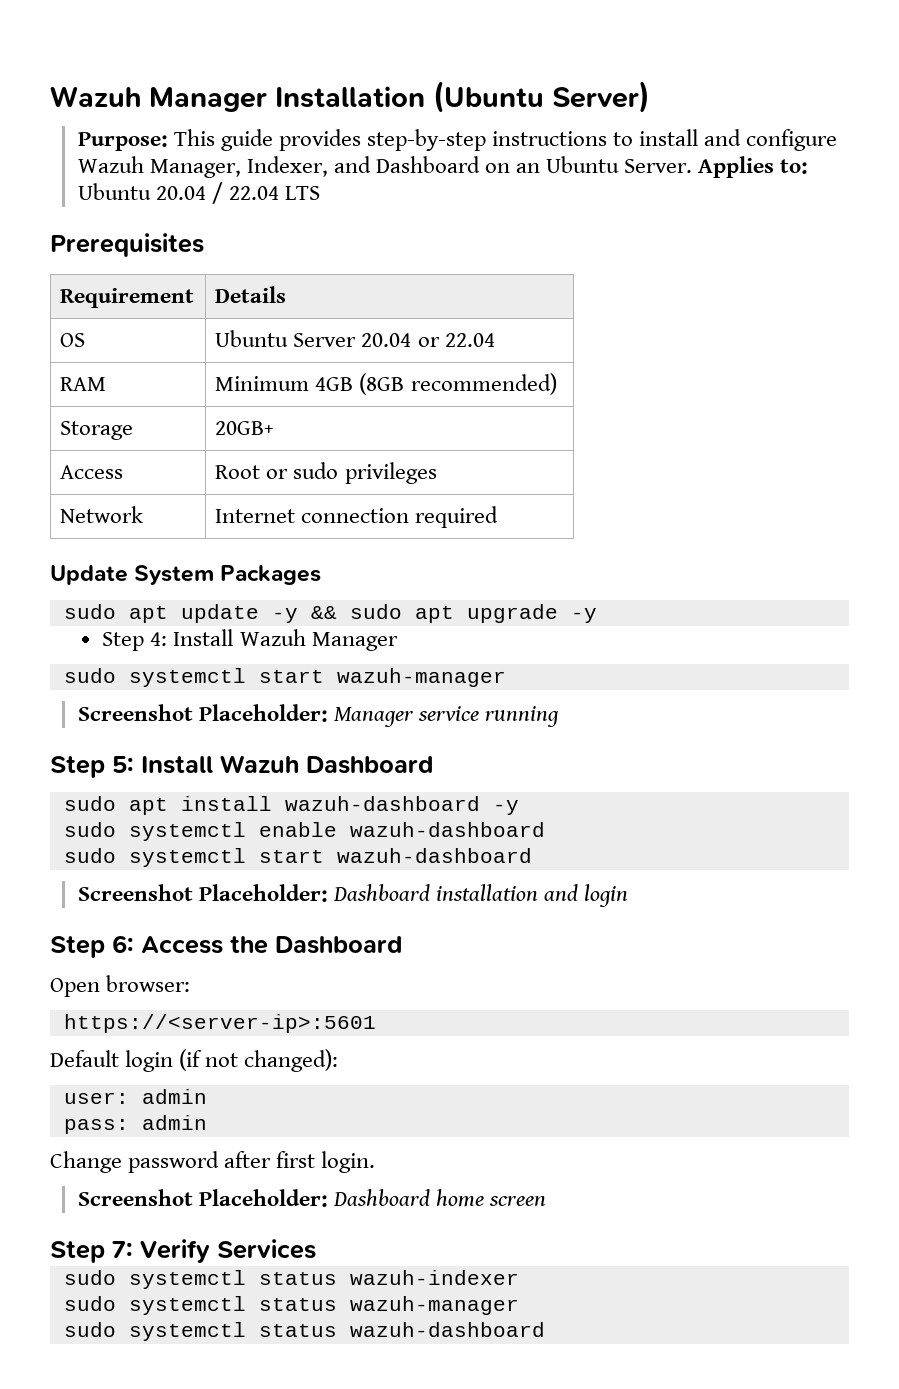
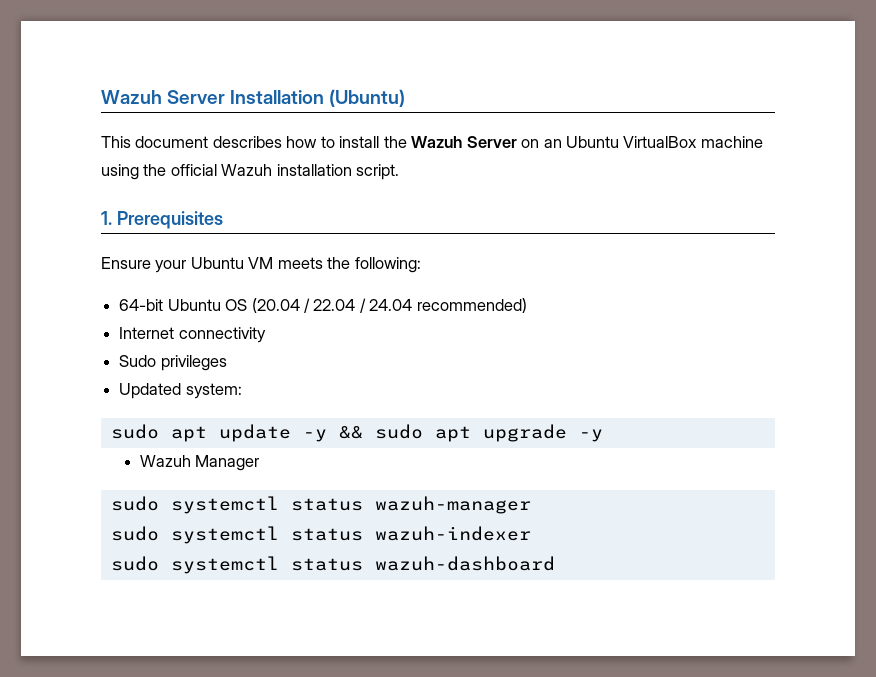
[50,81,650,113] [77,129,838,151] [77,156,809,178] [77,182,320,204] [50,233,204,257] [60,288,195,308] [215,286,287,303] [60,333,86,347] [215,330,495,347] [60,377,107,391] [215,373,557,395] [60,421,134,440] [215,421,275,435] [60,465,124,479] [215,462,437,484] [60,506,144,523] [215,506,499,528] [50,565,322,585] Wazuh Manager Installation (Ubuntu Server) // Purpose: This guide provides step-by-step instructions to install and configure Wazuh Manager, Indexer, and Dashboard on an Ubuntu Server. Applies to: Ubuntu 20.04 / 22.04 LTS // Prerequisites // Requirement | Details // OS | Ubuntu Server 20.04 or 22.04 // RAM | Minimum 4GB (8GB recommended) // Storage | 20GB+ // Access | Root or sudo privileges // Network | Internet connection required // Update System Packages -> [101,89,406,107] [101,136,763,148] [101,164,400,180] [101,211,223,229] [101,257,421,273] [119,298,527,313] [119,327,266,343] [119,355,227,371] [119,383,242,399] Wazuh Server Installation (Ubuntu) // This document describes how to install the Wazuh Server on an Ubuntu VirtualBox machine using the official Wazuh installation script. // 1. Prerequisites // Ensure your Ubuntu VM meets the following: // 64-bit Ubuntu OS (20.04 / 22.04 / 24.04 recommended) // Internet connectivity // Sudo privileges // Updated system:
[102,629,234,651] Step 4: Install -> (603, 435) none
[258,668,506,687] [77,704,559,727] [50,755,433,778] [63,796,519,815] [63,822,545,841] [63,848,532,867] [77,884,628,907] [50,935,402,958] [50,975,191,997] [63,1014,376,1033] [50,1049,339,1072] [63,1089,207,1104] [63,1115,207,1134] [50,1151,376,1173] [77,1189,546,1207] [50,1239,316,1263] start wazuh-manager // Screenshot Placeholder: Manager service running // Step 5: Install Wazuh Dashboard // sudo apt install wazuh-dashboard -y // sudo systemctl enable wazuh-dashboard // sudo systemctl start wazuh-dashboard // Screenshot Placeholder: Dashboard installation and login // Step 6: Access the Dashboard // Open browser: // https://<server-ip>:5601 // Default login (if not changed): // user: admin // pass: admin // Change password after first login. // Screenshot Placeholder: Dashboard home screen // Step 7: Verify Services -> [290,496,531,514] status wazuh-manager
[63,1296,519,1315] // sudo systemctl status wazuh-manager -> (531, 533) none

